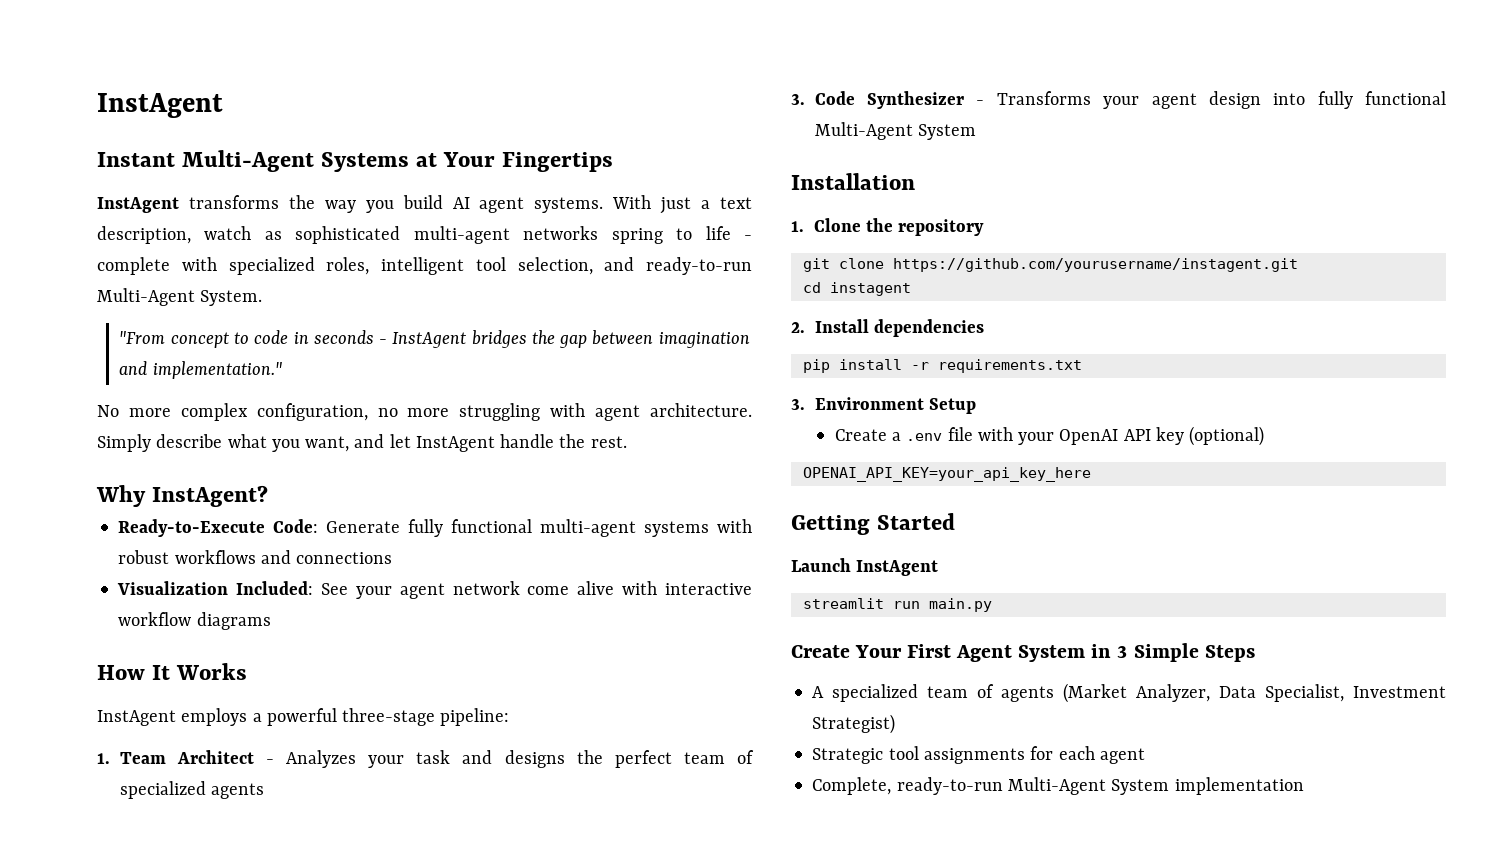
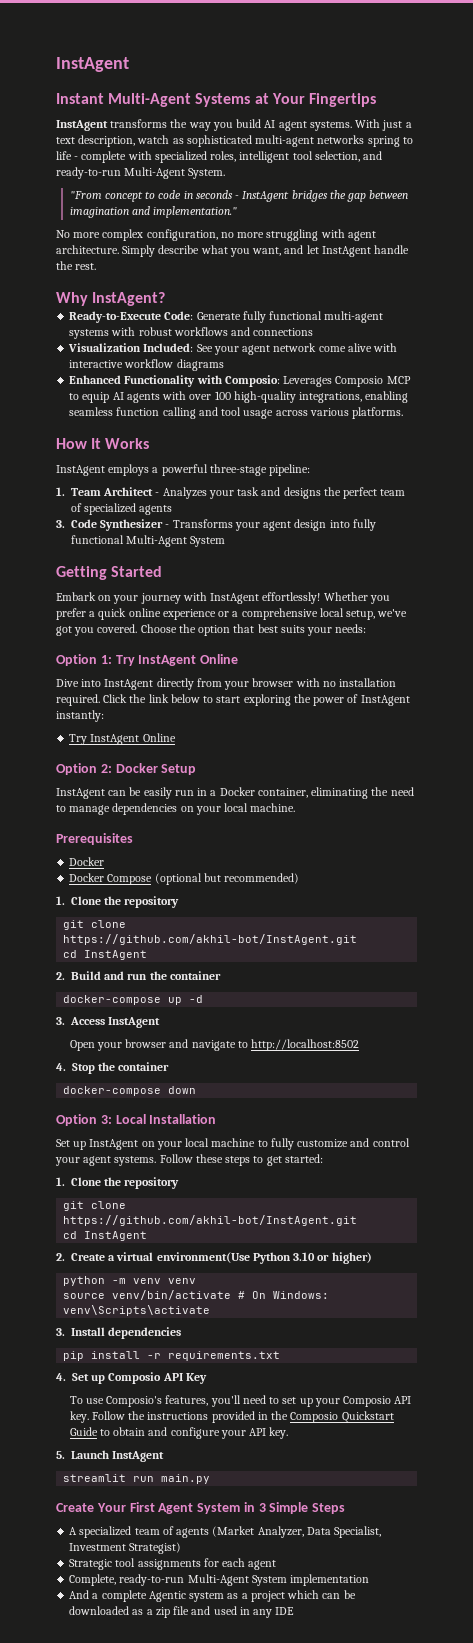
(271, 621) none -> [69,375,411,387] [69,391,409,403] [69,407,404,419] // Enhanced Functionality with Composio: Leverages Composio MCP to equip AI agents with over 100 high-quality integrations, enabling seamless function calling and tool usage across various platforms.
[791,173,915,190] [791,218,985,236] [802,258,1298,272] [802,282,911,296] [791,322,805,333] Installation // 1. Clone the repository // git clone https://github.com/yourusername/instagent.git // cd instagent // 2. -> [56,566,163,580] [56,592,390,604] [56,608,408,620] [56,624,367,636] [56,654,239,666] [56,678,397,690] [56,694,410,706] [56,710,104,722] [69,733,176,745] [56,763,197,775] [56,787,414,799] [56,803,296,815] [56,833,133,845] [69,857,105,866] [69,873,300,885] [56,896,180,908] [63,920,127,930] [63,934,358,945] [63,950,148,960] [56,971,221,980] [63,995,204,1005] [56,1017,161,1028] [69,1039,360,1051] [56,1062,170,1074] [63,1086,197,1096] [56,1114,217,1126] [56,1138,410,1150] [55,1154,323,1166] [56,1177,180,1189] [63,1201,127,1211] [63,1215,358,1226] [63,1231,148,1241] [56,1252,372,1264] [63,1276,197,1286] [63,1290,330,1300] [63,1305,211,1316] [56,1328,65,1336] Getting Started // Embark on your journey with InstAgent effortlessly! Whether you prefer a quick online experience or a comprehensive local setup, we've got you covered. Choose the option that best suits your needs: // Option 1: Try InstAgent Online // Dive into InstAgent directly from your browser with no installation required. Click the link below to start exploring the power of InstAgent instantly: // Try InstAgent Online // Option 2: Docker Setup // InstAgent can be easily run in a Docker container, eliminating the need to manage dependencies on your local machine. // Prerequisites // Docker // Docker Compose (optional but recommended) // 1. Clone the repository // git clone https://github.com/akhil-bot/InstAgent.git // cd InstAgent // 2. Build and run the container // docker-compose up -d // 3. Access InstAgent // Open your browser and navigate to http://localhost:8502 // 4. Stop the container // docker-compose down // Option 3: Local Installation // Set up InstAgent on your local machine to fully customize and control your agent systems. Follow these steps to get started: // 1. Clone the repository // git clone https://github.com/akhil-bot/InstAgent.git // cd InstAgent // 2. Create a virtual environment(Use Python 3.10 or higher) // python -m venv venv // source venv/bin/activate # On Windows: venv\Scripts\activate // 3.
[791,397,977,414] [834,426,1265,446] [802,467,1091,482] [791,513,956,535] 3. Environment Setup // Create a .env file with your OpenAI API key (optional) // OPENAI_API_KEY=your_api_key_here // Getting Started // -> [56,1372,207,1384] [69,1395,412,1407] [69,1411,394,1423] [69,1427,289,1439] [56,1451,65,1459] 4. Set up Composio API Key // To use Composio's features, you'll need to set up your Composio API key. Follow the instructions provided in the Composio Quickstart Guide to obtain and configure your API key. // 5.
(1304, 786) none -> [69,1590,356,1602] [69,1606,295,1618] // And a complete Agentic system as a project which can be downloaded as a zip file and used in any IDE

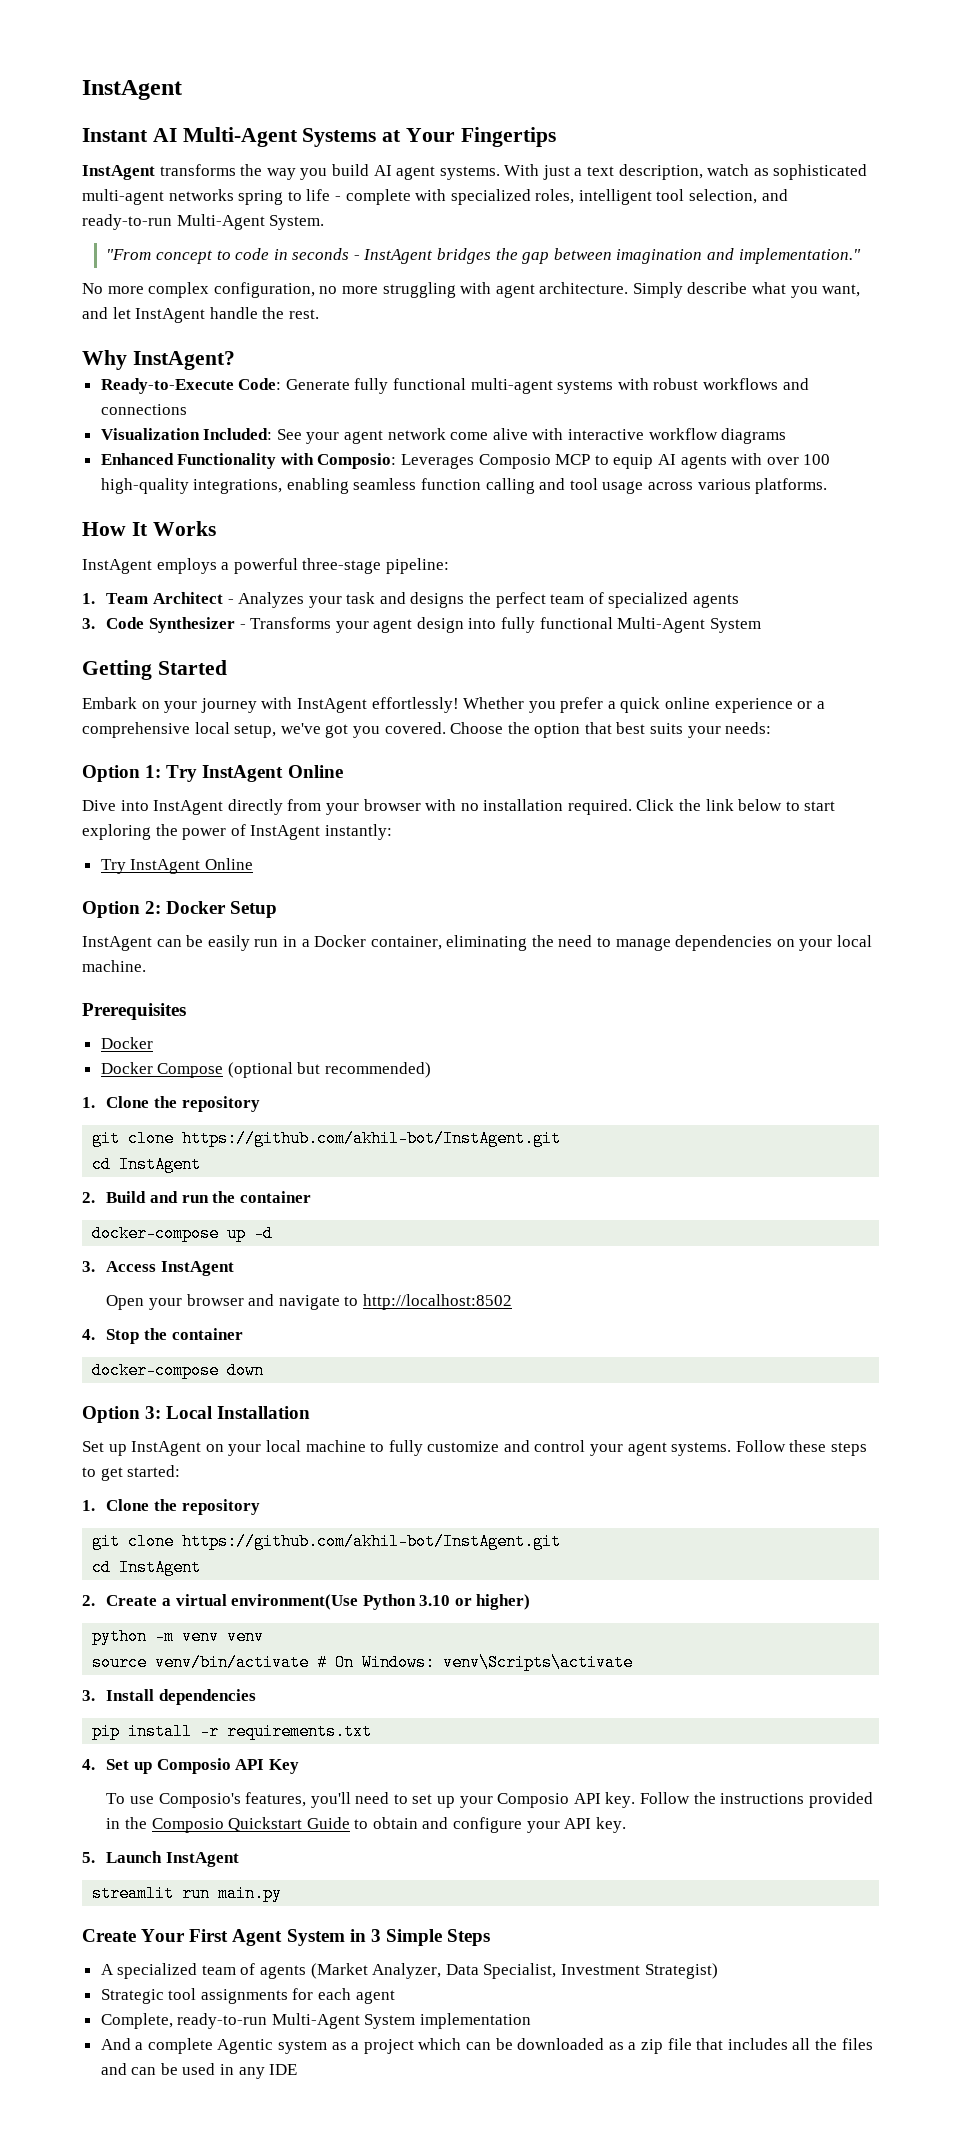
(104, 98) none -> [152,128,177,142] AI
[191,1606,211,1615] and -> [696,2038,873,2050] [100,2063,178,2075] that includes all the files and can be

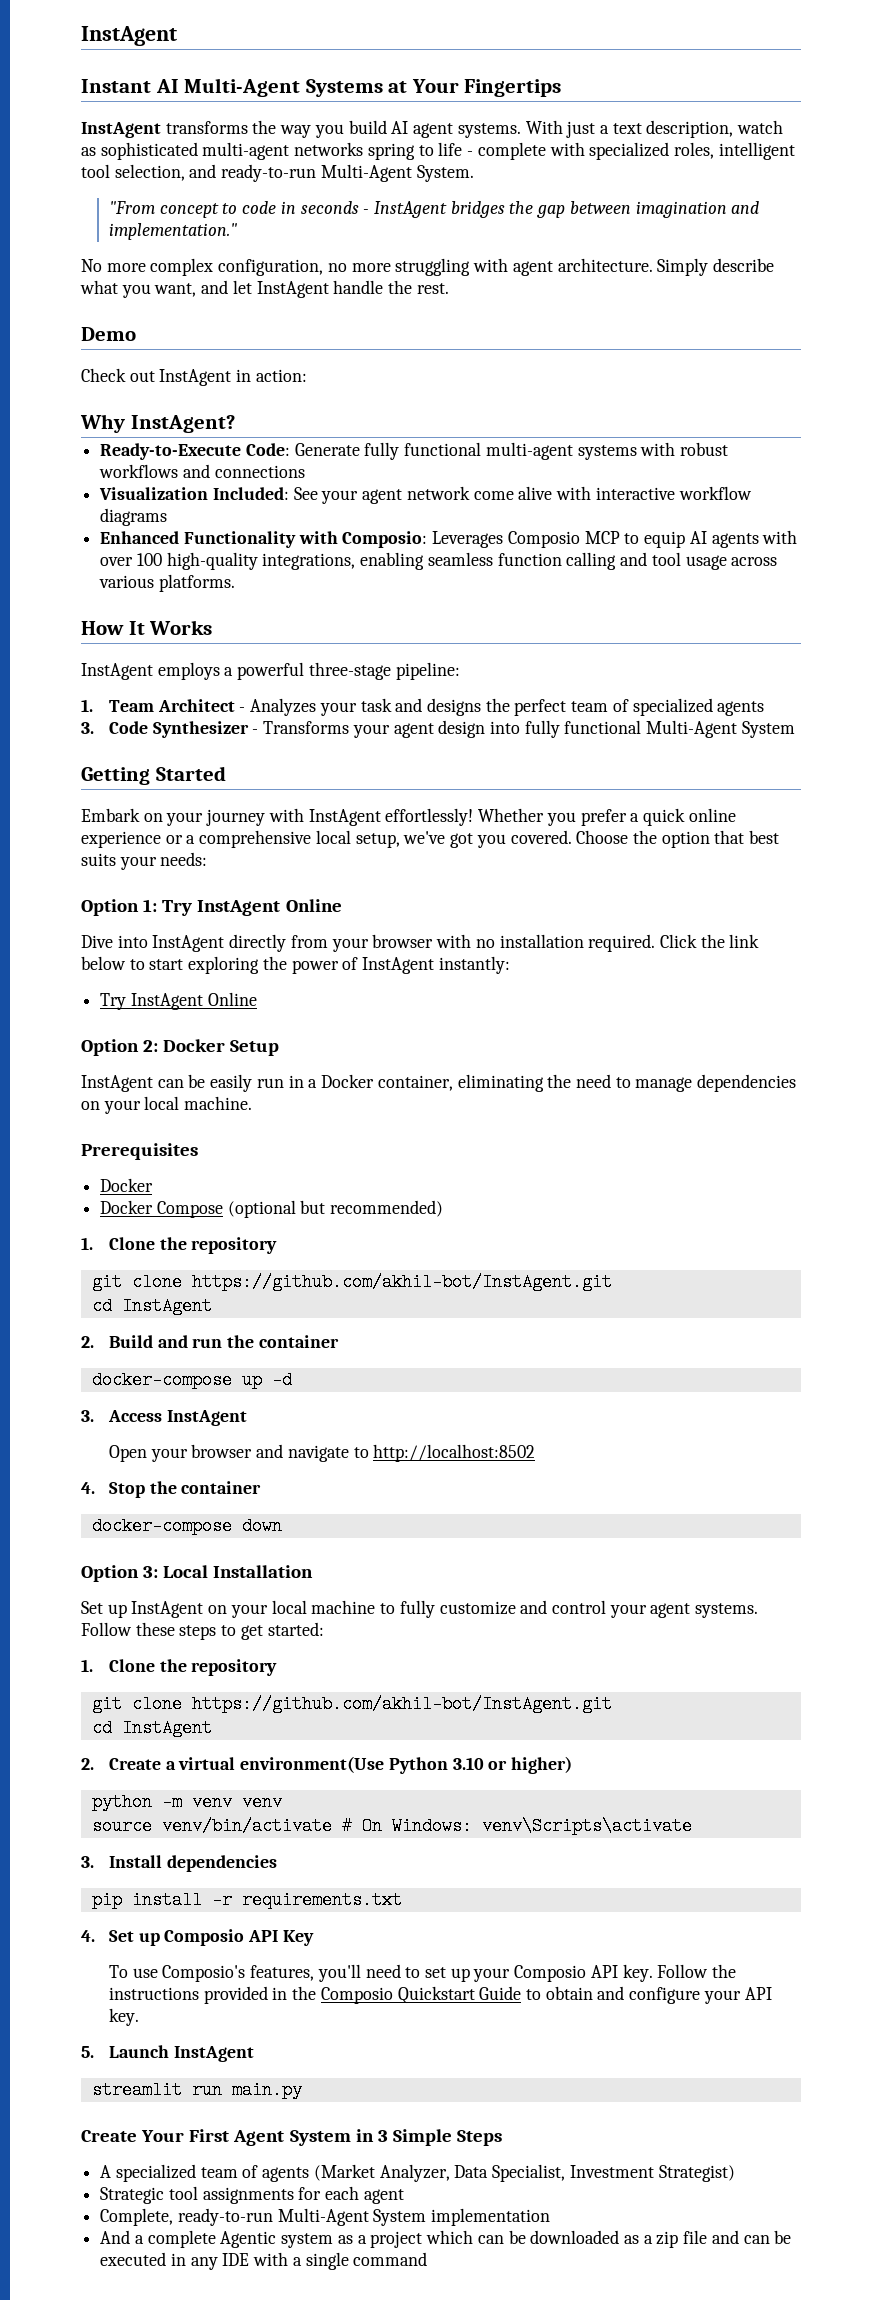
(319, 314) none -> [81,327,136,341] [81,368,307,386] // Demo // Check out InstAgent in action:
[696,2038,873,2050] that includes all the files -> (708, 2237) none
[182,2063,216,2075] used -> [100,2252,167,2266] executed
(298, 2069) none -> [253,2252,428,2270] with a single command

